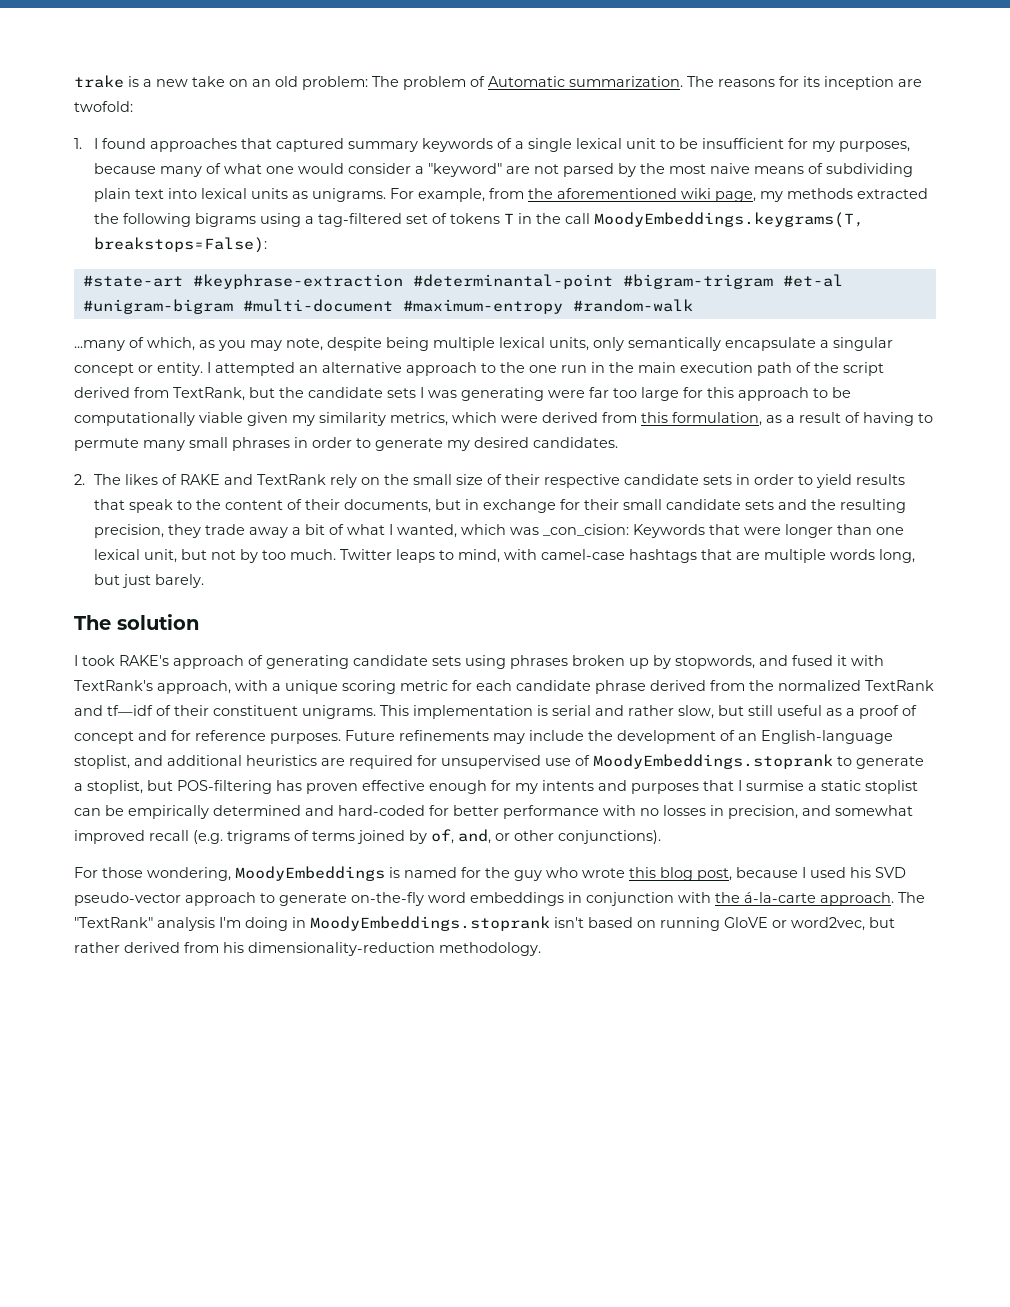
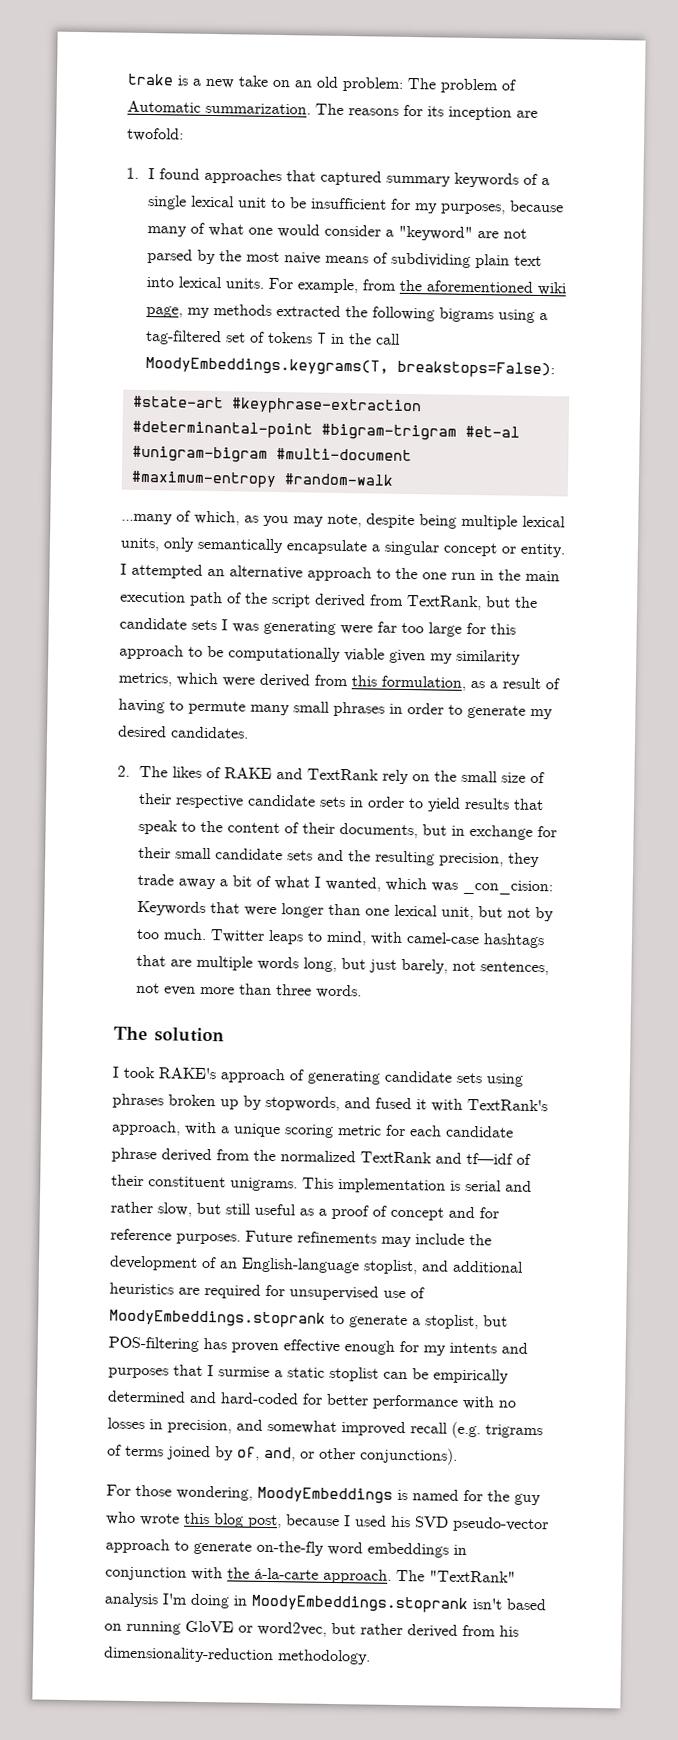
[251,188,387,202] units as unigrams. -> [224,278,264,289] units.
[155,574,205,588] barely. -> [400,958,549,976] [135,982,362,999] barely, not sentences, not even more than three words.

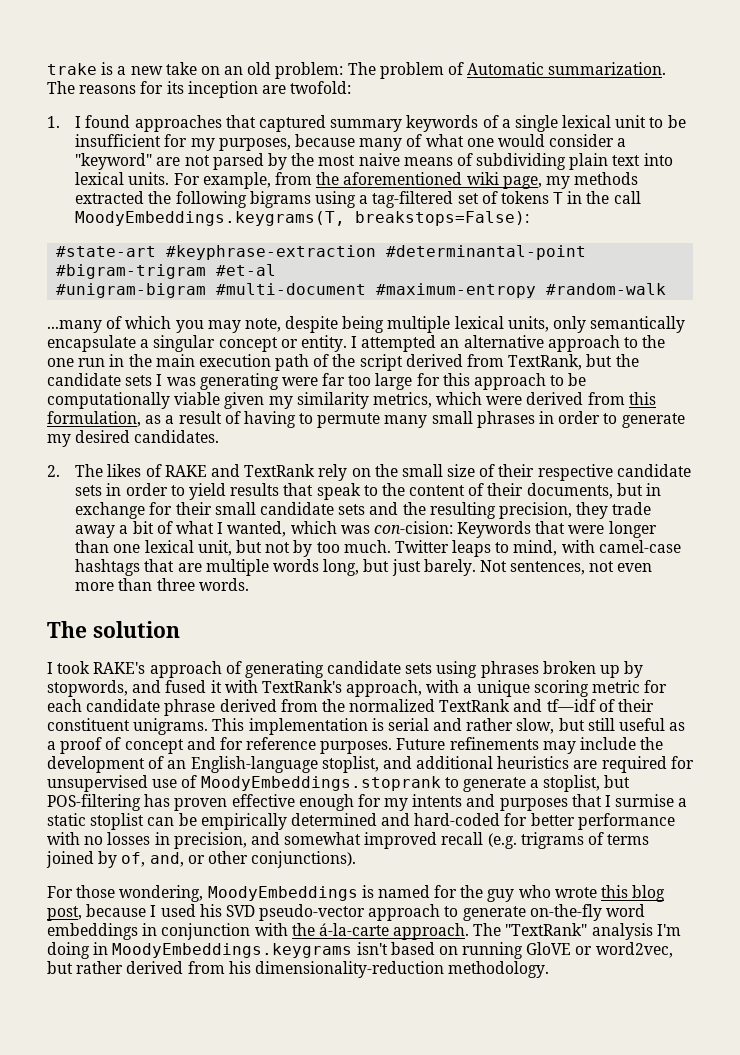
[194,510,259,526] which, as -> [125,316,172,329] which
[461,879,553,896] _con_cision: -> [373,521,453,534] con-cision:
[400,958,476,974] barely, not -> [423,559,507,576] barely. Not
[251,1594,468,1614] MoodyEmbeddings.stoprank -> [112,943,353,958] MoodyEmbeddings.keygrams

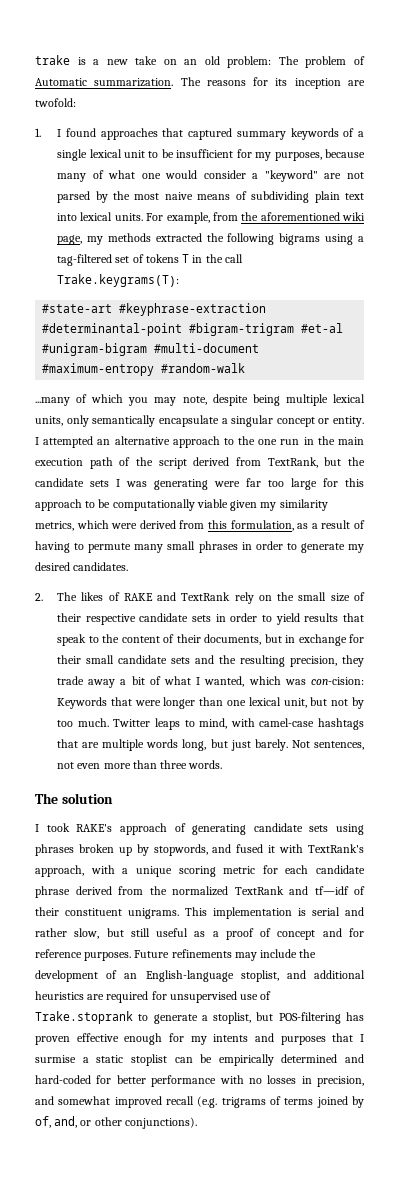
[75,211,530,226] MoodyEmbeddings.keygrams(T, breakstops=False): -> [57,274,180,287] Trake.keygrams(T):
[200,776,441,791] MoodyEmbeddings.stoprank -> [35,1011,133,1024] Trake.stoprank
[47,885,666,902] [47,904,646,921] [47,923,681,940] [47,942,673,959] [47,961,550,978] // For those wondering, MoodyEmbeddings is named for the guy who wrote this blog post, because I used his SVD pseudo-vector approach to generate on-the-fly word embeddings in conjunction with the á-la-carte approach. The "TextRank" analysis I'm doing in MoodyEmbeddings.keygrams isn't based on running GloVE or word2vec, but rather derived from his dimensionality-reduction methodology. -> (197, 1123) none

